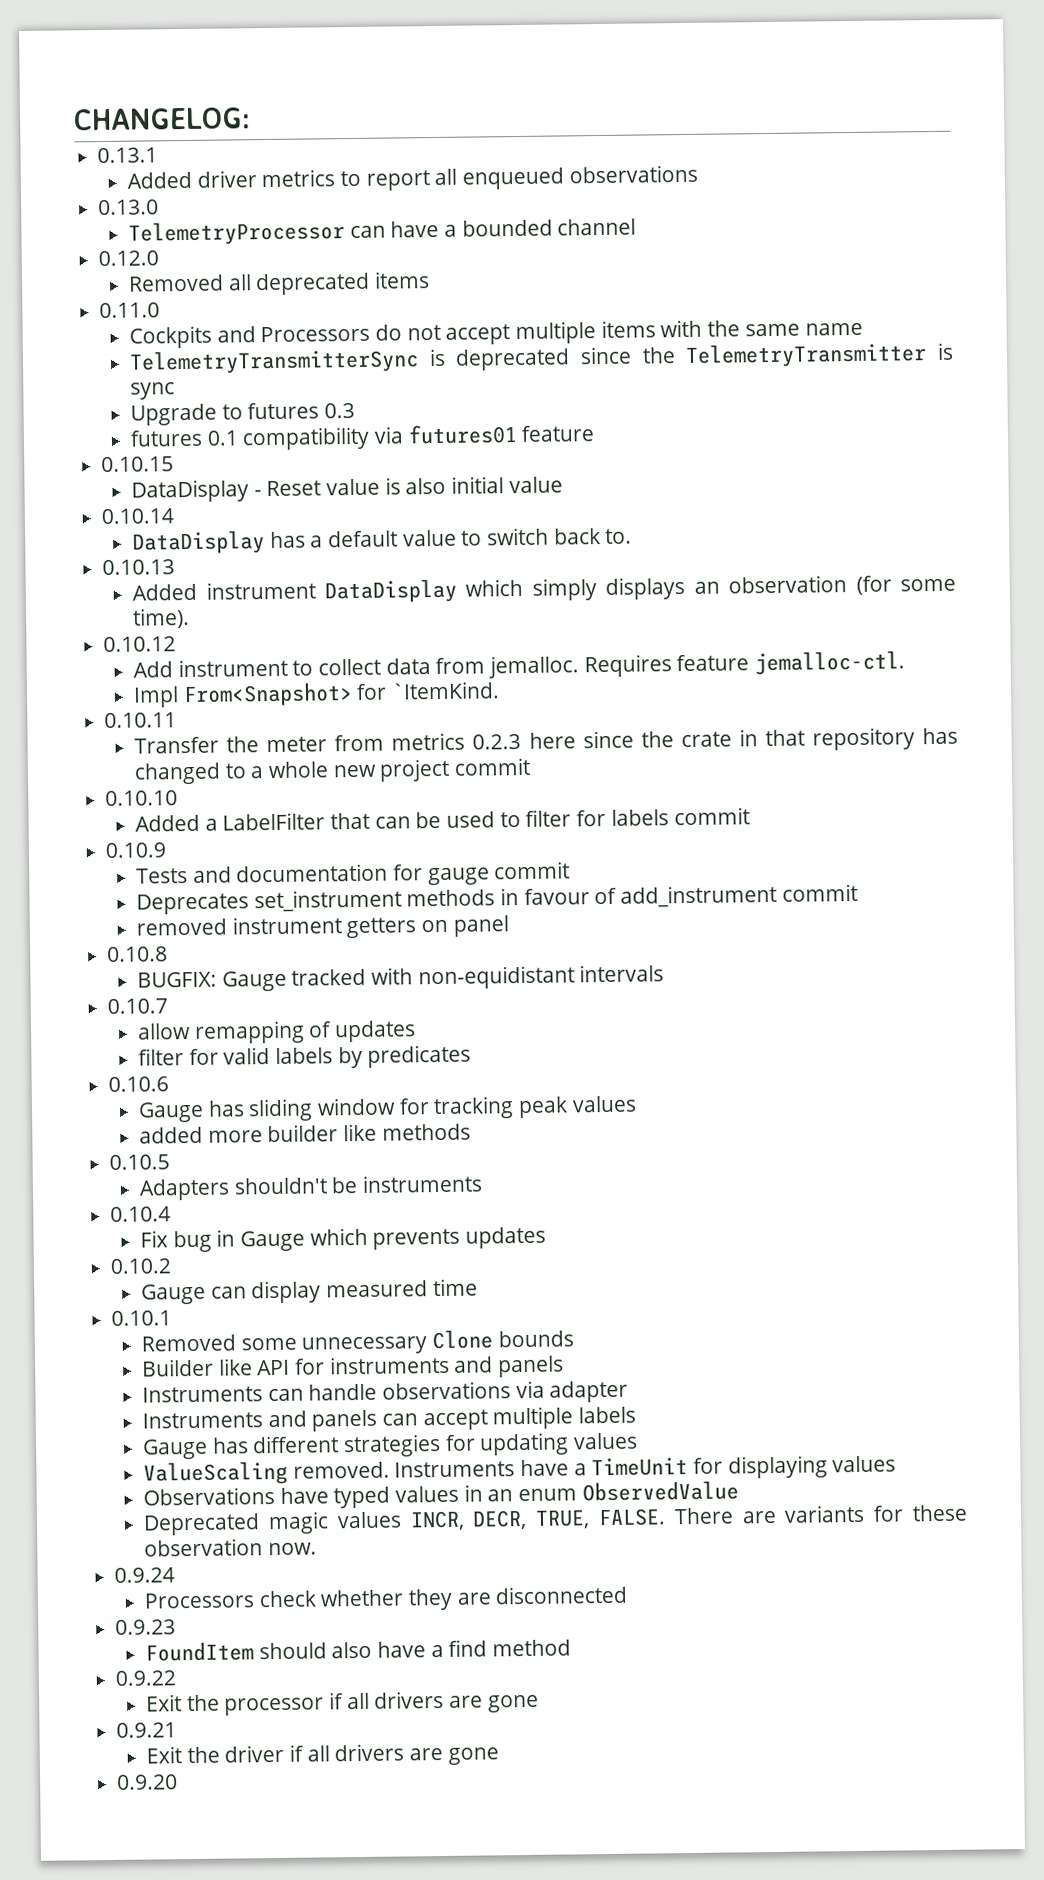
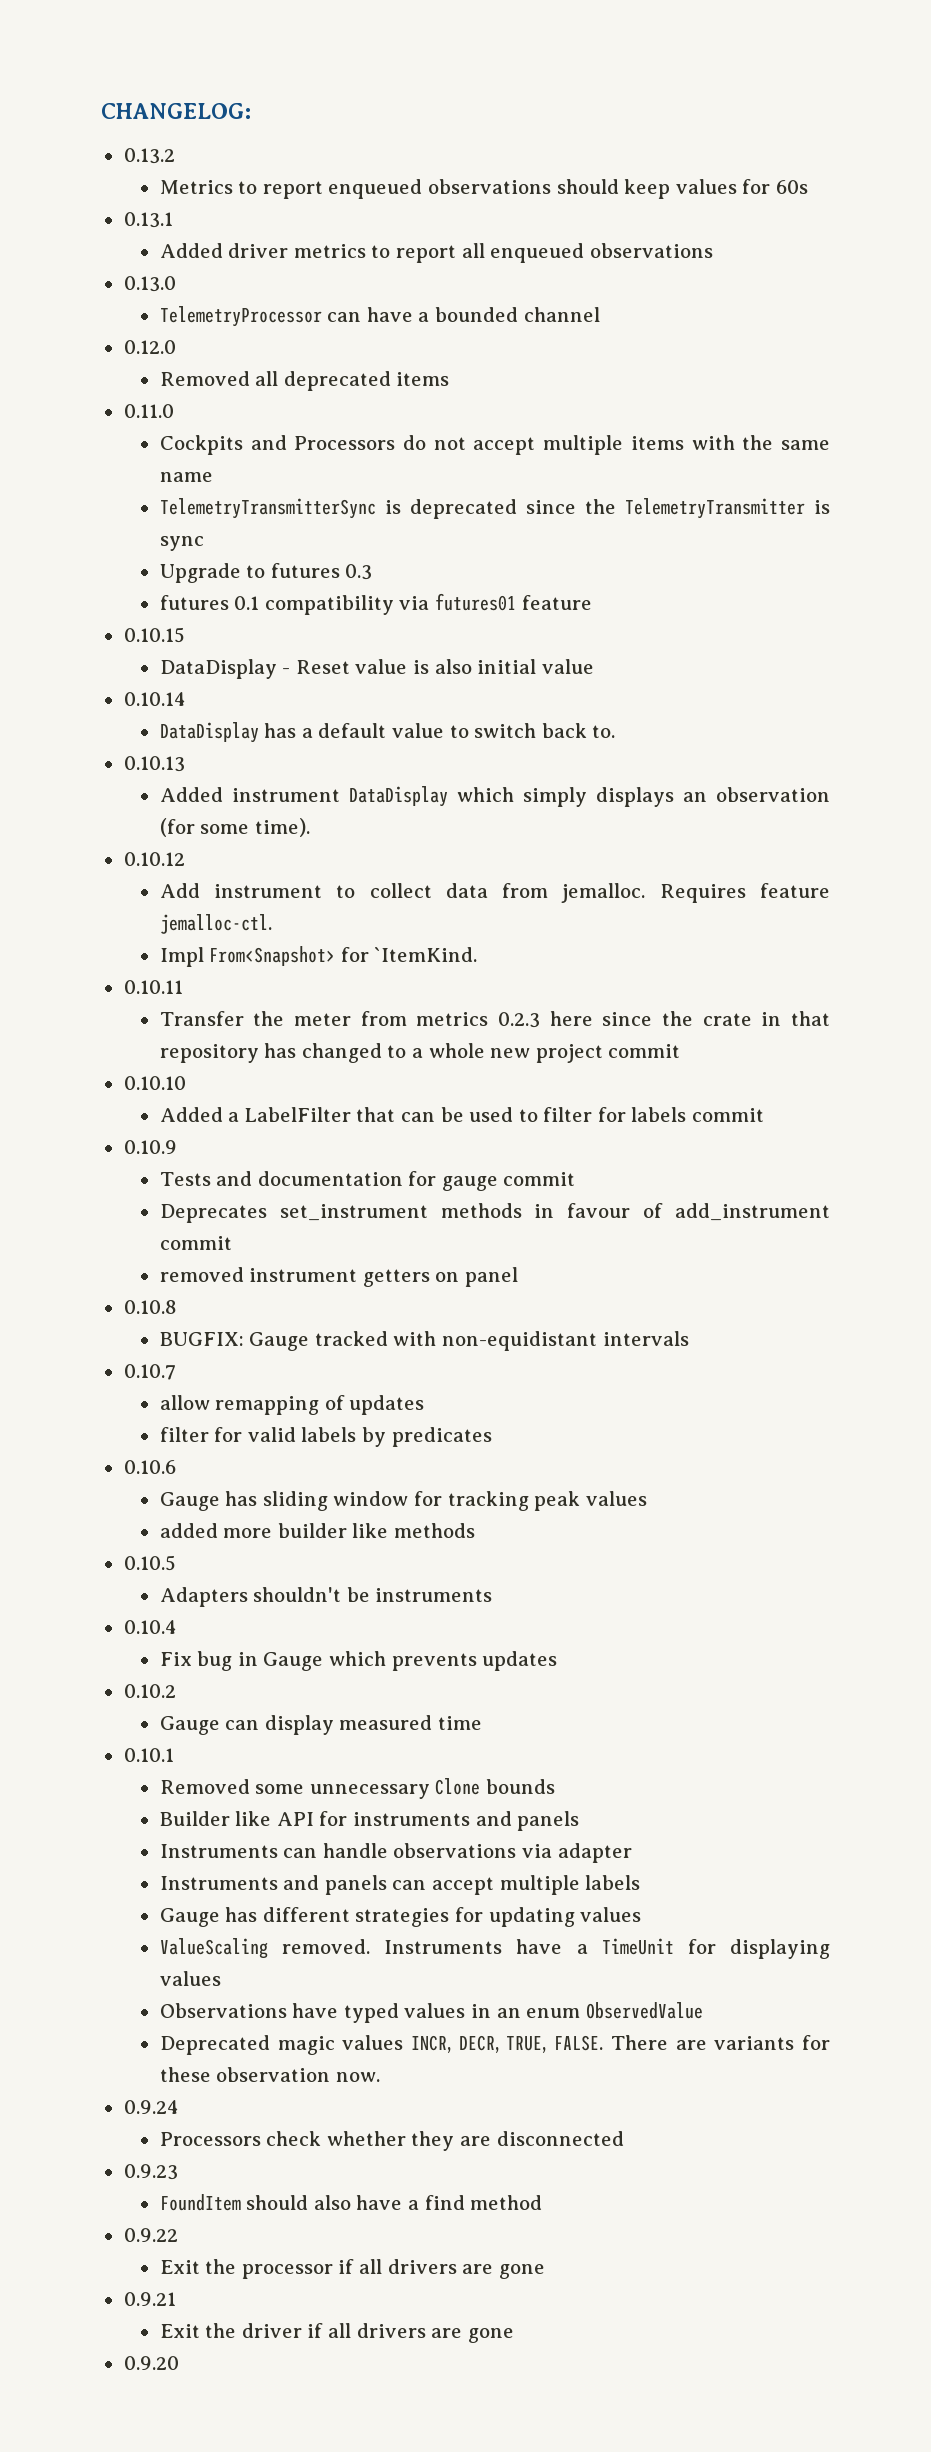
(251, 119) none -> [123,148,175,164] [159,179,808,199] // 0.13.2 // Metrics to report enqueued observations should keep values for 60s

